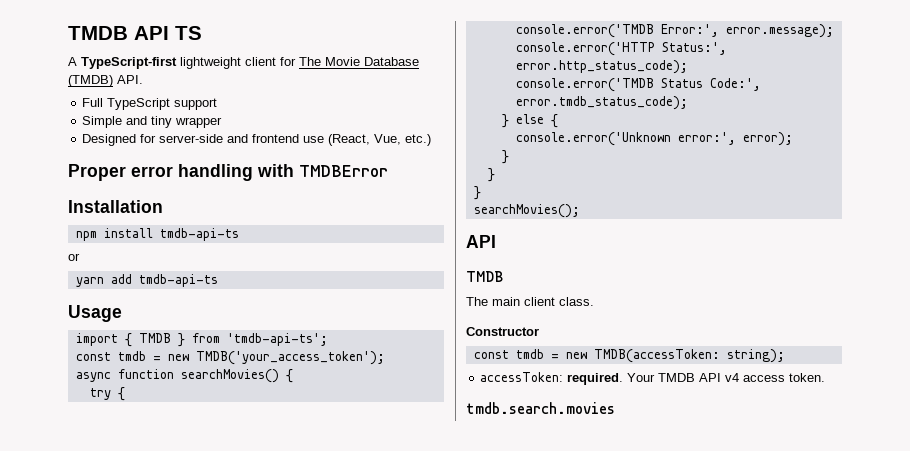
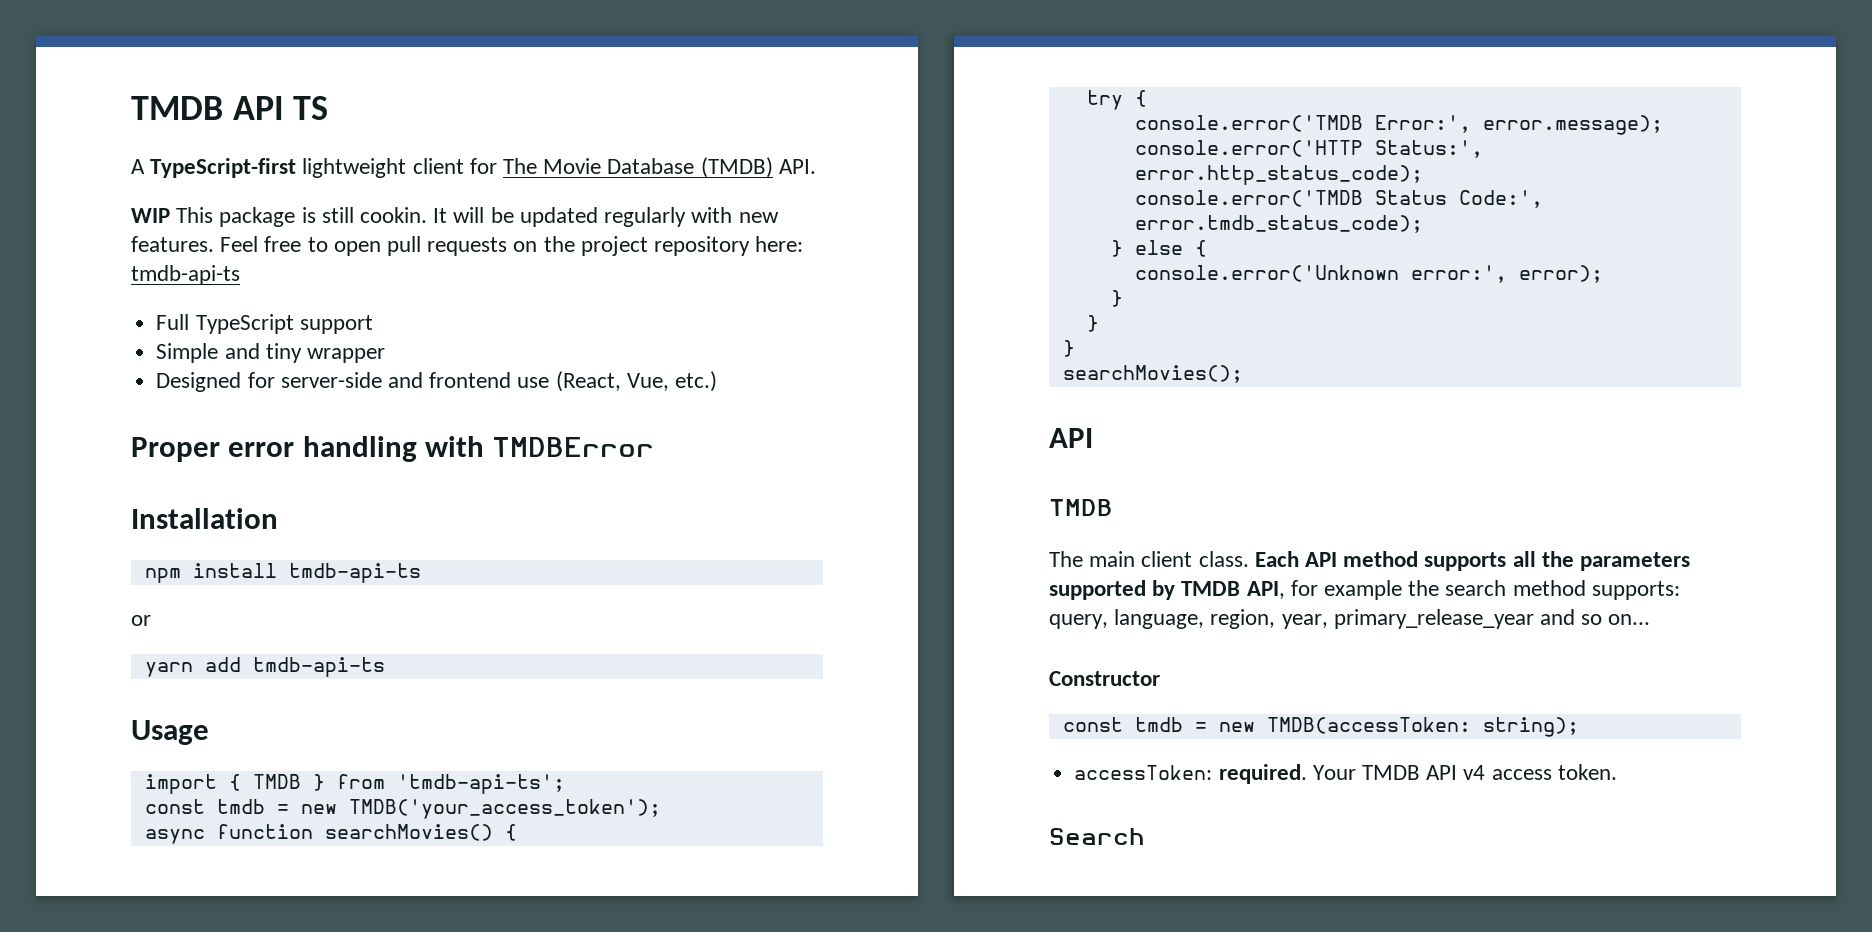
(143, 79) none -> [131,207,779,227] [131,236,804,256] [131,265,240,285] // WIP This package is still cookin. It will be updated regularly with new features. Feel free to open pull requests on the project repository here: tmdb-api-ts
(594, 301) none -> [1254,551,1691,571] [1049,580,1680,600] [1049,609,1651,629] Each API method supports all the parameters supported by TMDB API, for example the search method supports: query, language, region, year, primary_release_year and so on...
[466,402,615,414] tmdb.search.movies -> [1049,828,1145,845] Search

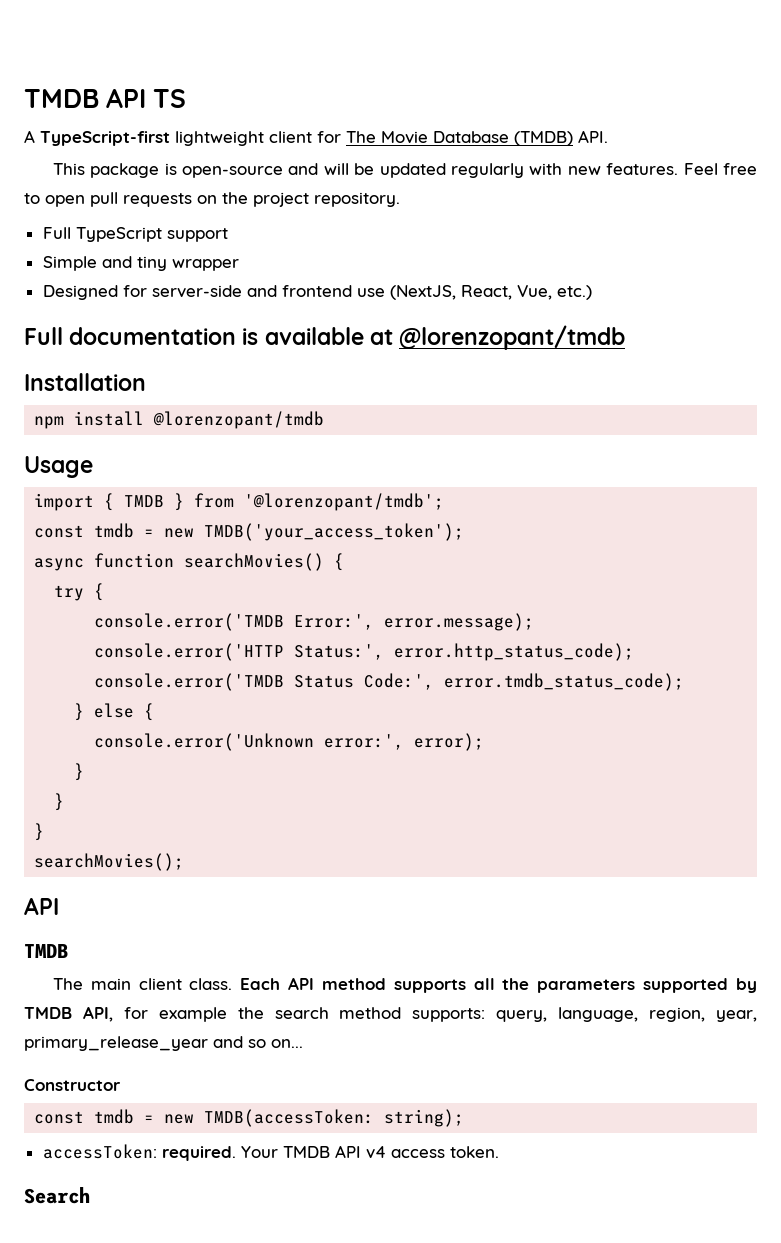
[131,208,170,223] WIP -> (608, 136) none
[321,207,448,223] still cookin. It -> [182,163,319,178] open-source and
[654,236,804,256] [131,265,240,285] repository here: tmdb-api-ts -> [314,192,400,207] repository.
[555,371,621,392] (React, -> [389,285,512,300] (NextJS, React,
[131,436,655,462] [131,508,278,529] [144,563,421,583] [131,615,151,626] [144,657,385,677] Proper error handling with TMDBError // Installation // npm install tmdb-api-ts // or // yarn add tmdb-api-ts -> [24,325,626,350] [24,373,146,391] [34,411,325,429] Full documentation is available at @lorenzopant/tmdb // Installation // npm install @lorenzopant/tmdb
[396,774,565,794] 'tmdb-api-ts'; -> [244,493,445,511] '@lorenzopant/tmdb';

